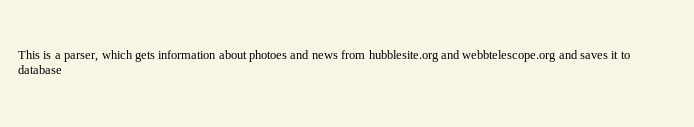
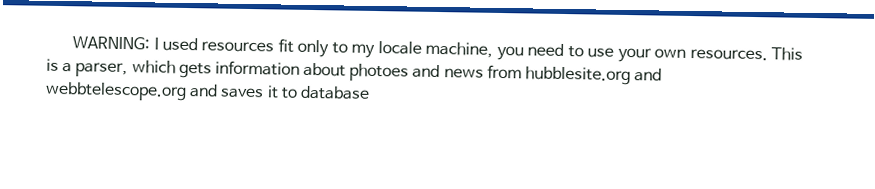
(18, 54) none -> [72,36,768,63] WARNING: I used resources fit only to my locale machine, you need to use your own resources.

